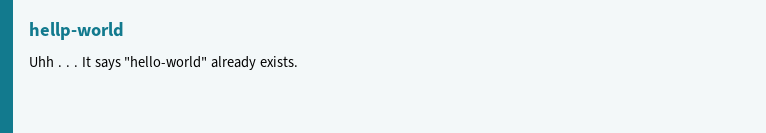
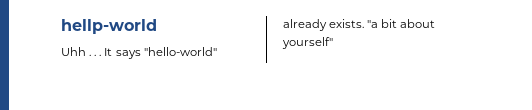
(299, 61) none -> [367,19,436,28] [282,37,333,49] "a bit about yourself"

